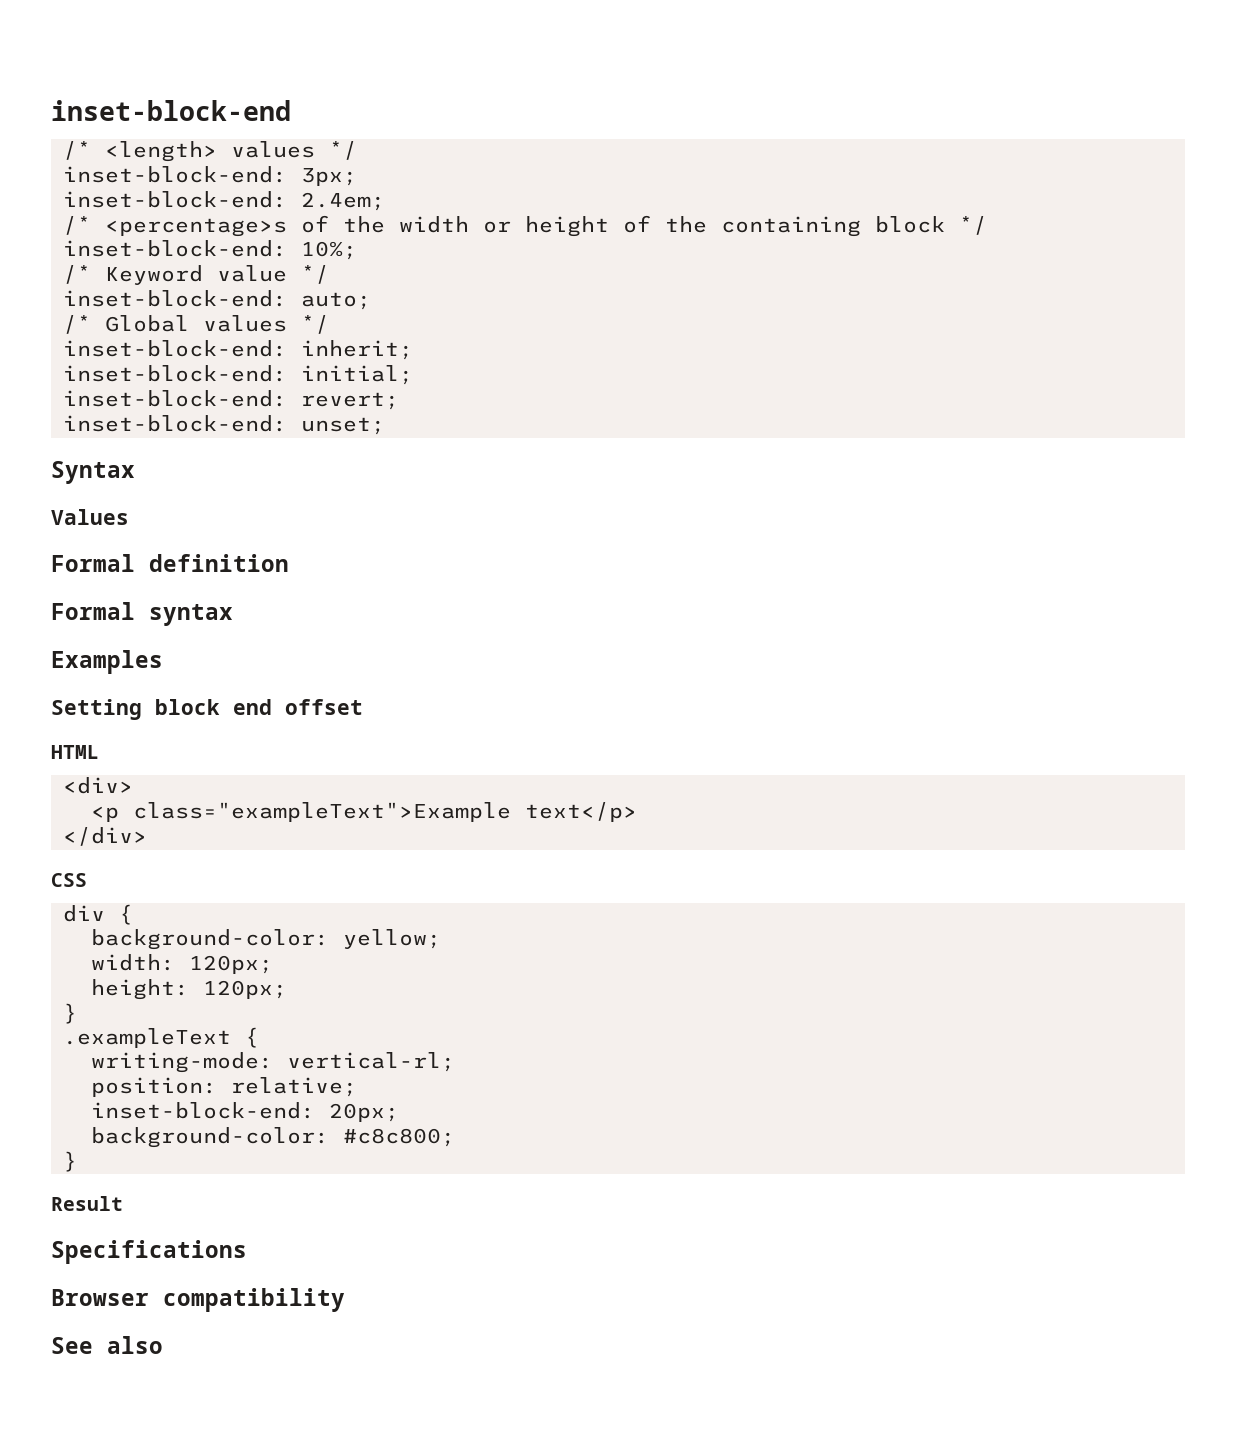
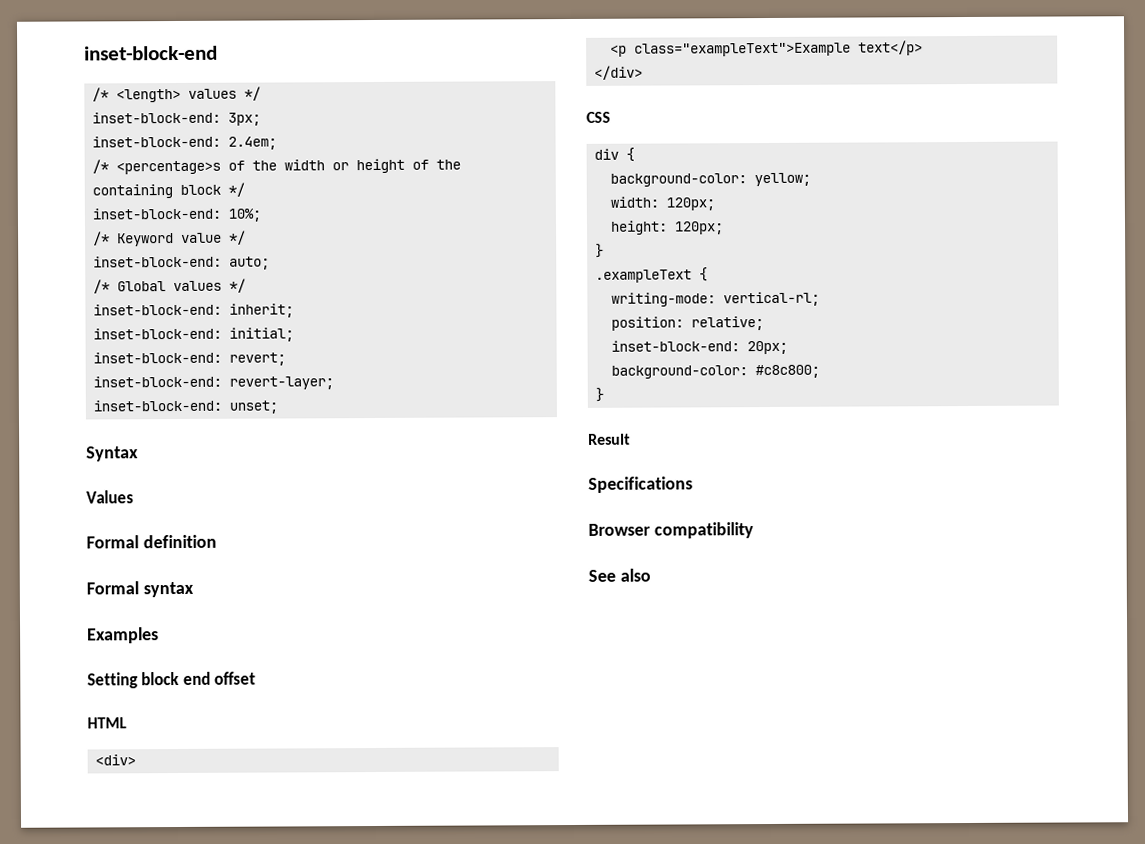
(399, 401) none -> [93,375,335,390] // inset-block-end: revert-layer;

